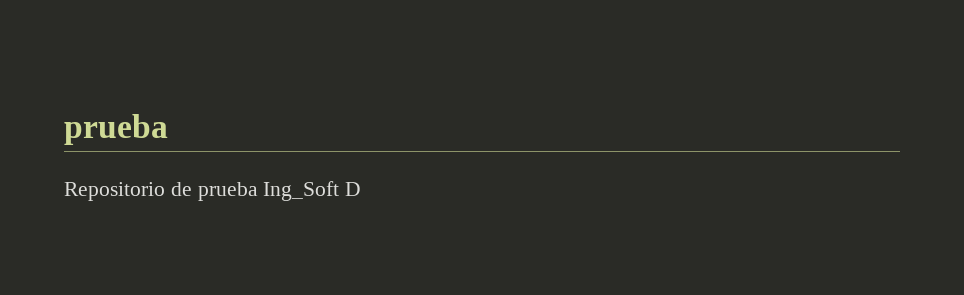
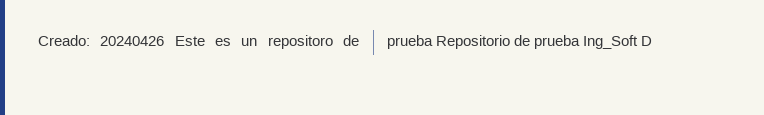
[64,114,168,145] prueba // -> [38,35,433,49] Creado: 20240426 Este es un repositoro de prueba

